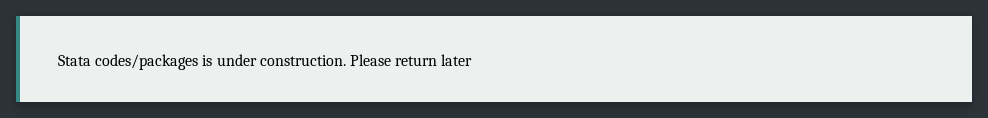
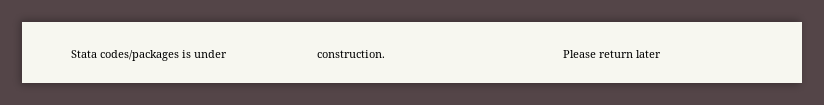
(346, 60) none -> (385, 54) //

